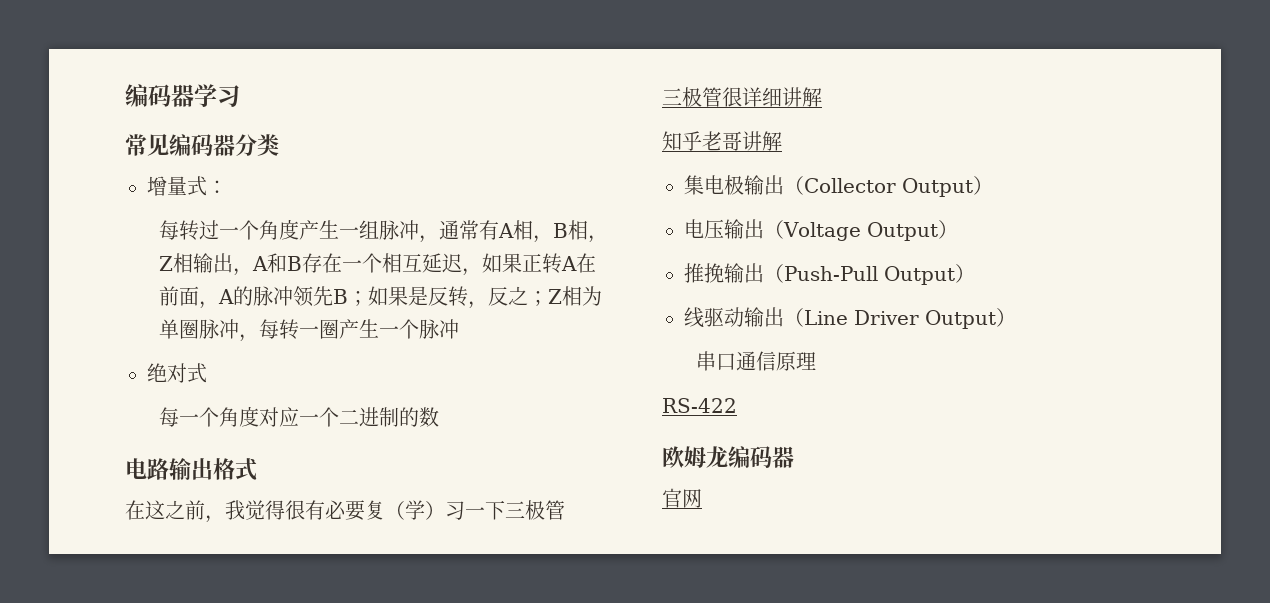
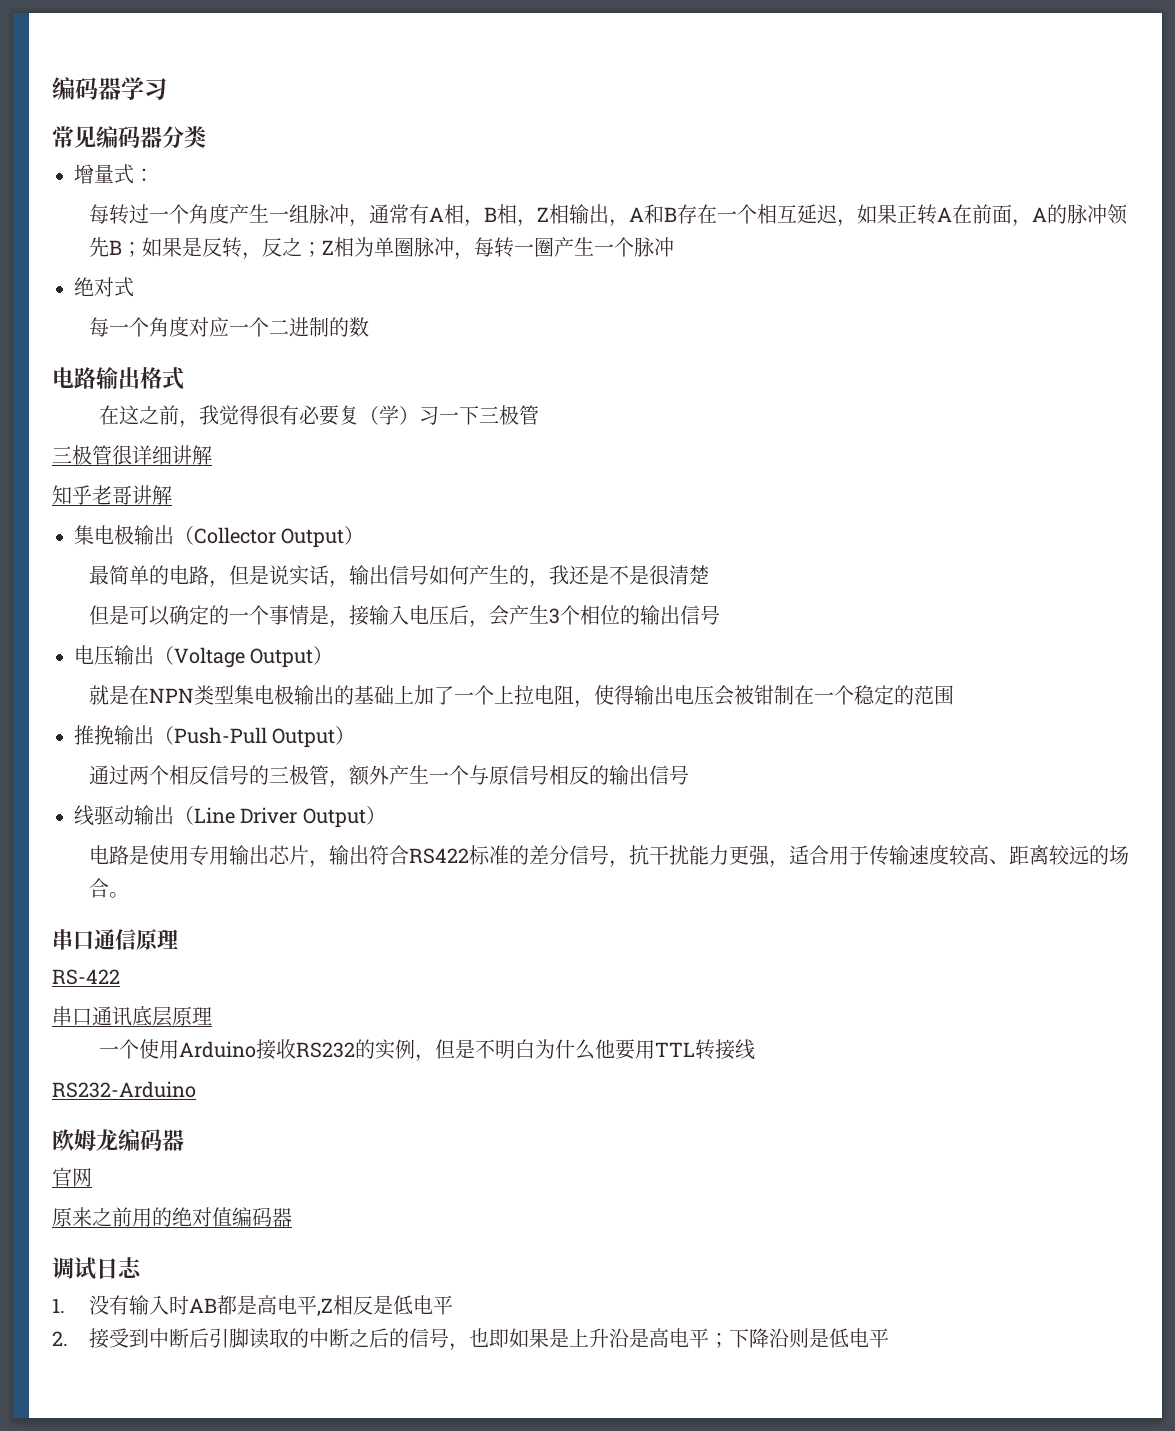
(993, 185) none -> [89,565,710,588] [89,605,721,628] // 最简单的电路，但是说实话，输出信号如何产生的，我还是不是很清楚 // 但是可以确定的一个事情是，接输入电压后，会产生3个相位的输出信号
(958, 229) none -> [89,685,955,708] // 就是在NPN类型集电极输出的基础上加了一个上拉电阻，使得输出电压会被钳制在一个稳定的范围
(975, 273) none -> [89,765,690,788] // 通过两个相反信号的三极管，额外产生一个与原信号相反的输出信号
[695,351,816,371] [662,398,737,413] [662,446,794,468] [662,488,702,508] 串口通信原理 // RS-422 // 欧姆龙编码器 // 官网 -> [89,844,1130,868] [89,878,130,898] [52,929,178,950] [52,969,120,985] [52,1006,212,1027] [98,1039,755,1062] [52,1081,196,1098] [52,1129,184,1151] [52,1167,92,1187] [52,1207,292,1227] [52,1257,142,1280] [52,1295,454,1317] [52,1328,890,1351] 电路是使用专用输出芯片，输出符合RS422标准的差分信号，抗干扰能力更强，适合用于传输速度较高、距离较远的场合。 // 串口通信原理 // RS-422 // 串口通讯底层原理 // 一个使用Arduino接收RS232的实例，但是不明白为什么他要用TTL转接线 // RS232-Arduino // 欧姆龙编码器 // 官网 // 原来之前用的绝对值编码器 // 调试日志 // 1.没有输入时AB都是高电平,Z相反是低电平 // 2.接受到中断后引脚读取的中断之后的信号，也即如果是上升沿是高电平；下降沿则是低电平

